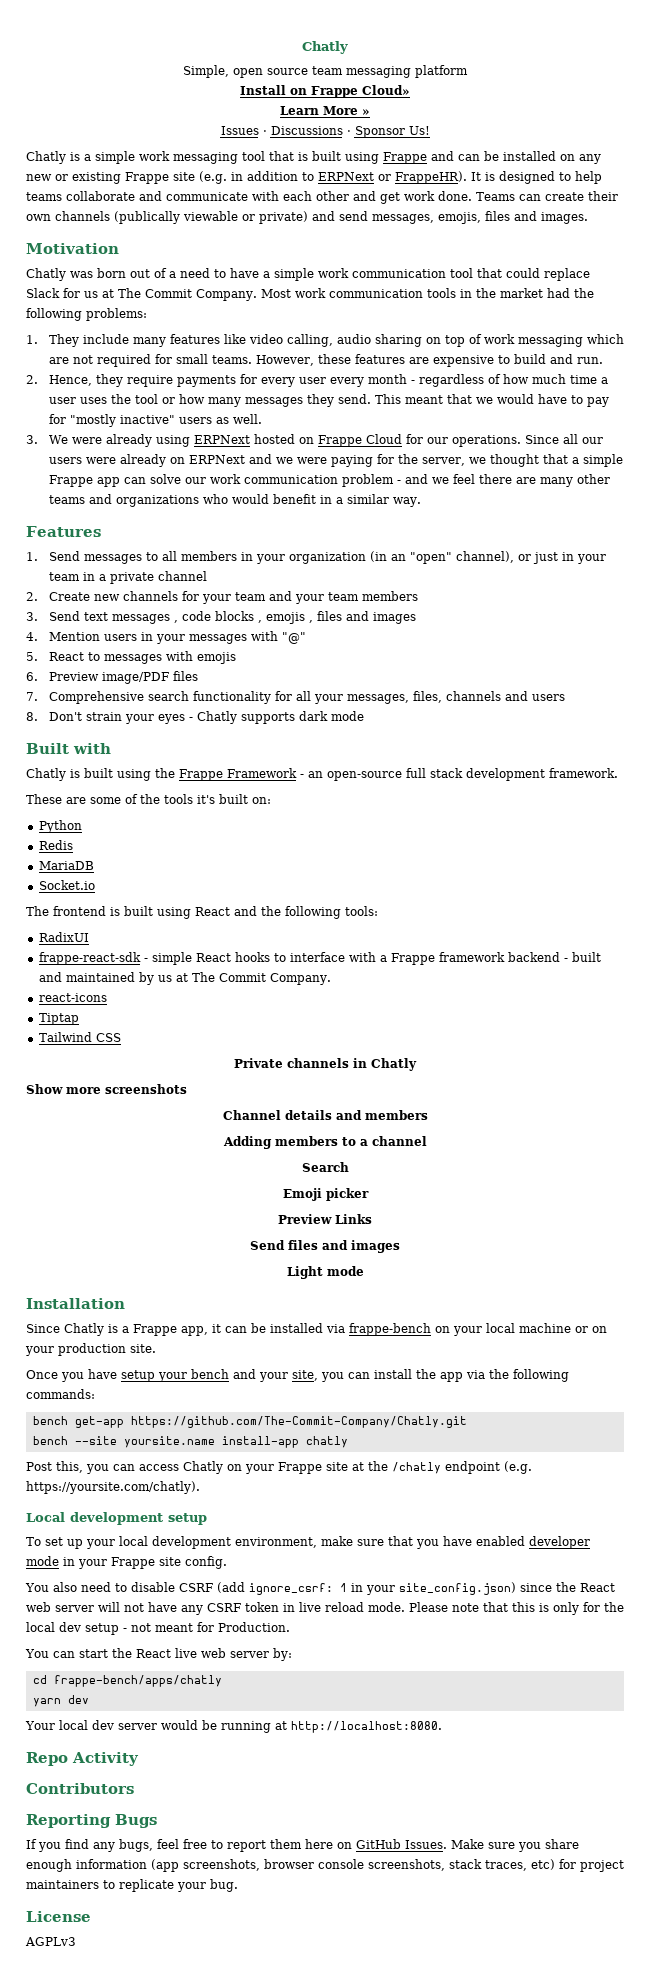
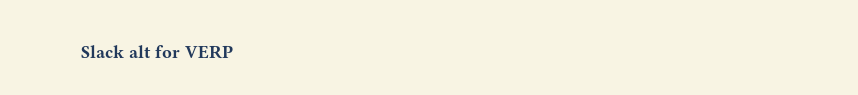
[302,41,348,54] [183,65,468,78] [240,85,410,98] [280,106,370,115] [220,126,430,138] [26,151,601,164] [26,171,602,184] [26,191,618,204] [26,211,588,224] [26,243,119,254] [26,268,590,281] [26,288,594,301] [26,308,147,321] [26,334,624,347] [48,354,603,367] [26,374,608,387] [48,394,609,407] [48,414,262,427] [26,434,603,447] [48,454,623,467] [48,474,610,487] [48,494,421,507] [26,526,101,537] [26,551,606,564] [48,571,207,584] [26,591,418,604] [26,611,416,624] [26,631,306,644] [26,651,236,664] [26,671,198,684] [26,691,565,704] [26,711,364,724] [26,743,111,754] [26,768,618,781] [26,794,271,804] [38,820,82,833] [38,840,73,850] [38,861,94,870] [38,880,95,890] [26,906,378,919] [38,932,89,942] [38,952,601,965] [38,972,331,985] [38,993,107,1002] [38,1013,79,1025] [38,1032,121,1042] [234,1058,417,1071] [26,1084,187,1094] [222,1110,428,1120] [222,1136,427,1149] [301,1162,349,1172] [282,1188,369,1201] [278,1214,372,1224] [250,1240,400,1253] [286,1266,364,1279] [26,1298,125,1309] [26,1323,607,1336] [25,1343,156,1356] [26,1369,569,1382] [26,1389,95,1399] [32,1416,467,1428] [32,1436,348,1448] [26,1461,532,1474] [26,1481,200,1494] [26,1512,207,1525] [26,1536,590,1549] [26,1556,227,1569] [25,1582,615,1595] [26,1602,624,1615] [26,1622,290,1635] [25,1648,292,1661] [32,1675,222,1687] [32,1695,89,1707] [25,1720,442,1733] [26,1752,139,1766] [26,1783,134,1794] [26,1814,157,1828] [26,1839,579,1852] [26,1859,624,1872] [26,1879,238,1892] [26,1911,91,1922] [25,1937,76,1946] Chatly // Simple, open source team messaging platform // Install on Frappe Cloud» // Learn More » // Issues · Discussions · Sponsor Us! // Chatly is a simple work messaging tool that is built using Frappe and can be installed on any new or existing Frappe site (e.g. in addition to ERPNext or FrappeHR). It is designed to help teams collaborate and communicate with each other and get work done. Teams can create their own channels (publically viewable or private) and send messages, emojis, files and images. // Motivation // Chatly was born out of a need to have a simple work communication tool that could replace Slack for us at The Commit Company. Most work communication tools in the market had the following problems: // 1. They include many features like video calling, audio sharing on top of work messaging which are not required for small teams. However, these features are expensive to build and run. // 2. Hence, they require payments for every user every month - regardless of how much time a user uses the tool or how many messages they send. This meant that we would have to pay for "mostly inactive" users as well. // 3. We were already using ERPNext hosted on Frappe Cloud for our operations. Since all our users were already on ERPNext and we were paying for the server, we thought that a simple Frappe app can solve our work communication problem - and we feel there are many other teams and organizations who would benefit in a similar way. // Features // 1. Send messages to all members in your organization (in an "open" channel), or just in your team in a private channel // 2. Create new channels for your team and your team members // 3. Send text messages , code blocks , emojis , files and images // 4. Mention users in your messages with "@" // 5. React to messages with emojis // 6. Preview image/PDF files // 7. Comprehensive search functionality for all your messages, files, channels and users // 8. Don't strain your eyes - Chatly supports dark mode // Built with // Chatly is built using the Frappe Framework - an open-source full stack development framework. // These are some of the tools it's built on: // Python // Redis // MariaDB // Socket.io // The frontend is built using React and the following tools: // RadixUI // frappe-react-sdk - simple React hooks to interface with a Frappe framework backend - built and maintained by us at The Commit Company. // react-icons // Tiptap // Tailwind CSS // Private channels in Chatly // Show more screenshots // Channel details and members // Adding members to a channel // Search // Emoji picker // Preview Links // Send files and images // Light mode // Installation // Since Chatly is a Frappe app, it can be installed via frappe-bench on your local machine or on your production site. // Once you have setup your bench and your site, you can install the app via the following commands: // bench get-app https://github.com/The-Commit-Company/Chatly.git // bench --site yoursite.name install-app chatly // Post this, you can access Chatly on your Frappe site at the /chatly endpoint (e.g. https://yoursite.com/chatly). // Local development setup // To set up your local development environment, make sure that you have enabled developer mode in your Frappe site config. // You also need to disable CSRF (add ignore_csrf: 1 in your site_config.json) since the React web server will not have any CSRF token in live reload mode. Please note that this is only for the local dev setup - not meant for Production. // You can start the React live web server by: // cd frappe-bench/apps/chatly // yarn dev // Your local dev server would be running at http://localhost:8080. // Repo Activity // Contributors // Reporting Bugs // If you find any bugs, feel free to report them here on GitHub Issues. Make sure you share enough information (app screenshots, browser console screenshots, stack traces, etc) for project maintainers to replicate your bug. // License // AGPLv3 -> [81,45,233,59] Slack alt for VERP

